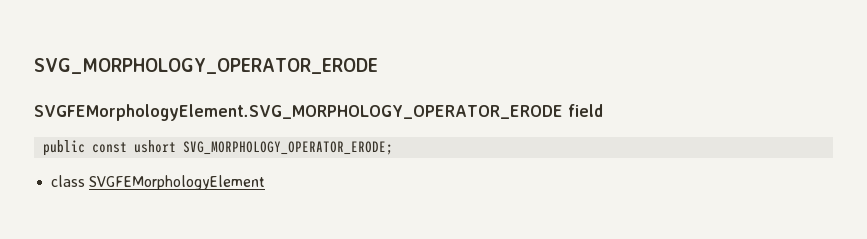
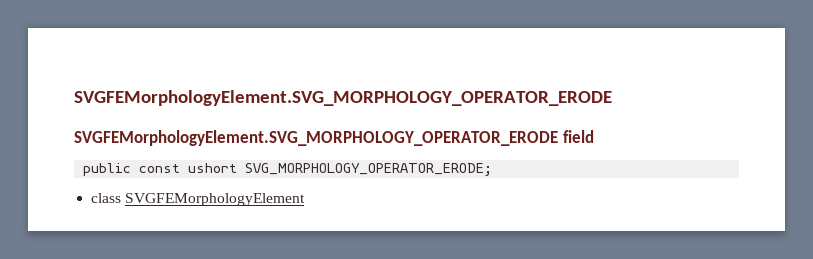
[34,58,378,74] SVG_MORPHOLOGY_OPERATOR_ERODE -> [74,90,612,106] SVGFEMorphologyElement.SVG_MORPHOLOGY_OPERATOR_ERODE

